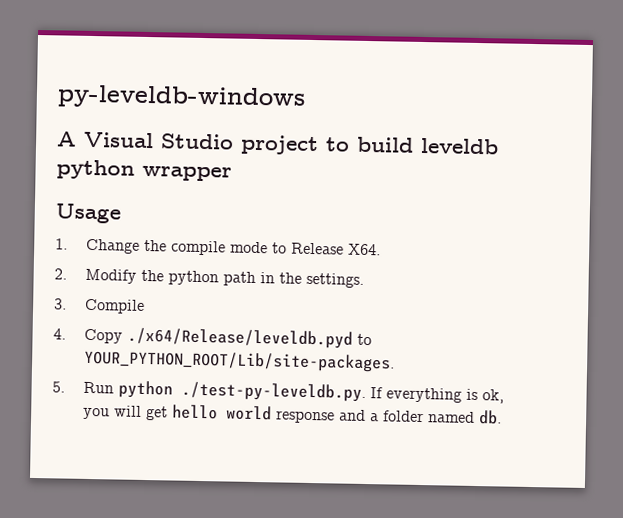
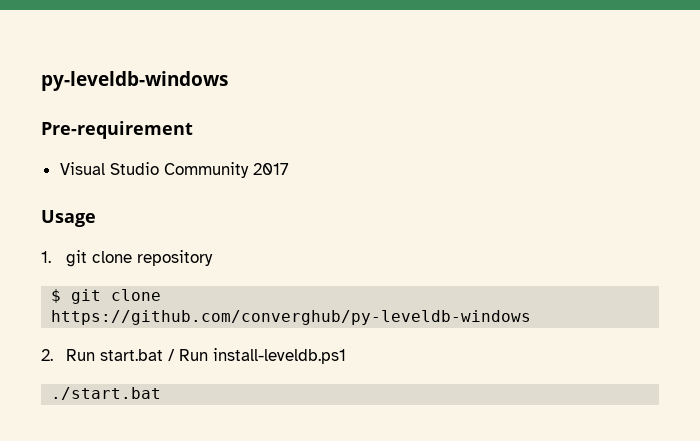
[57,131,77,147] A -> [41,121,193,139] Pre-requirement //
[240,134,499,156] [56,159,232,182] [55,203,121,224] [55,238,382,256] [54,268,365,288] [54,298,146,314] [53,327,373,349] [84,349,396,373] [52,380,505,404] [83,404,503,425] project to build leveldb python wrapper // Usage // 1. Change the compile mode to Release X64. // 2. Modify the python path in the settings. // 3. Compile // 4. Copy ./x64/Release/leveldb.pyd to YOUR_PYTHON_ROOT/Lib/site-packages. // 5. Run python ./test-py-leveldb.py. If everything is ok, you will get hello world response and a folder named db. -> [163,162,289,178] [41,210,96,227] [41,250,213,267] [51,289,162,304] [51,310,532,325] [41,348,346,364] [51,387,162,400] Community 2017 // Usage // 1. git clone repository // $ git clone https://github.com/converghub/py-leveldb-windows // 2. Run start.bat / Run install-leveldb.ps1 // ./start.bat

